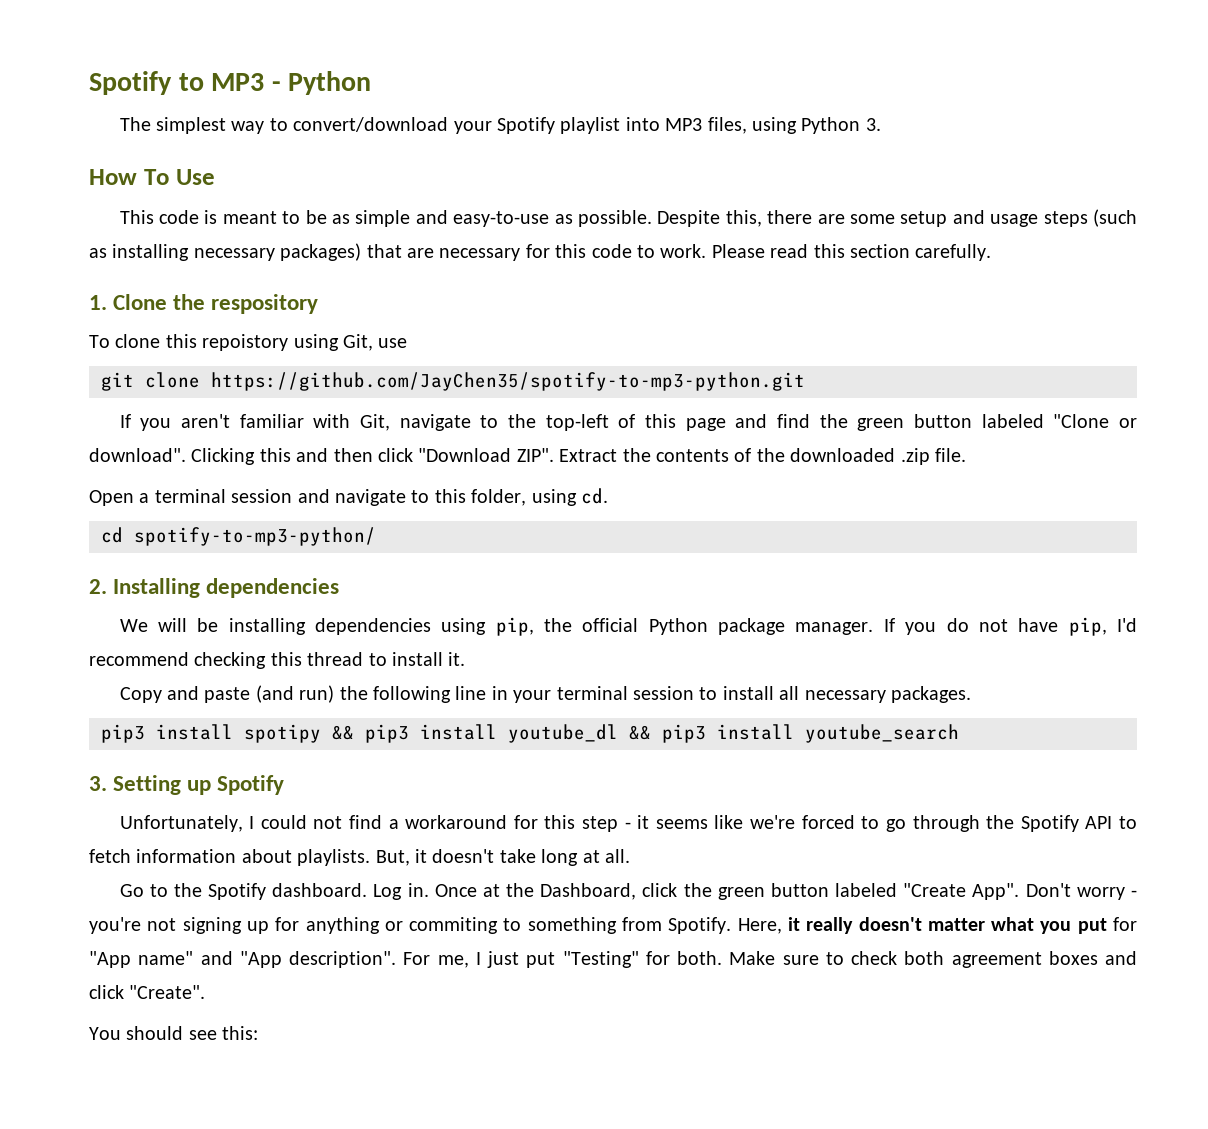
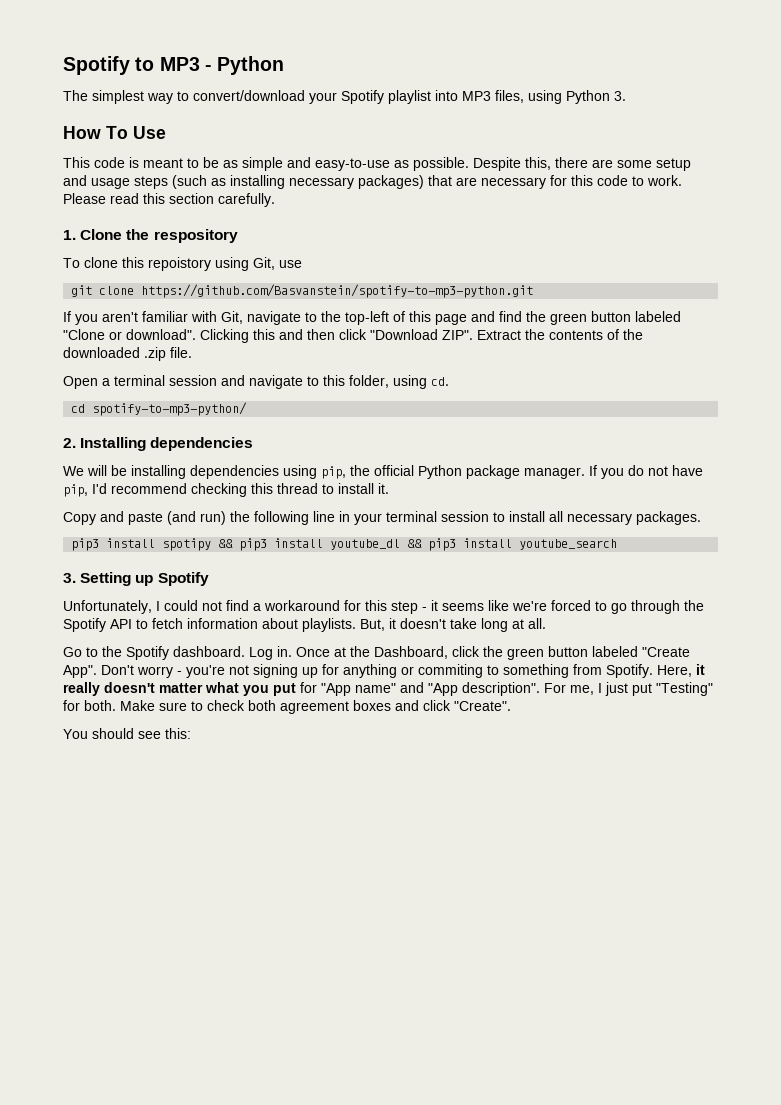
[211,372,805,391] https://github.com/JayChen35/spotify-to-mp3-python.git -> [141,284,534,298] https://github.com/Basvanstein/spotify-to-mp3-python.git

